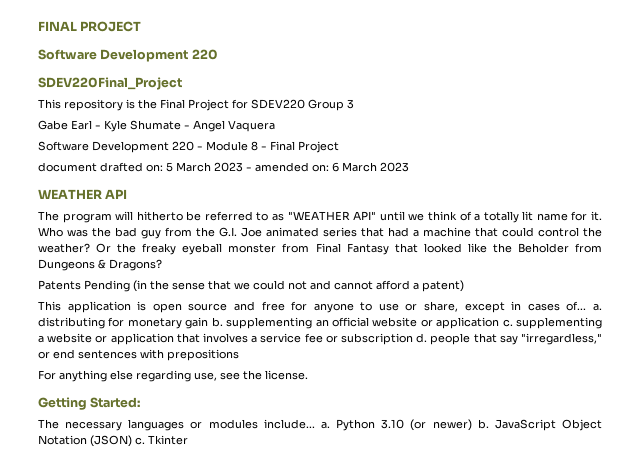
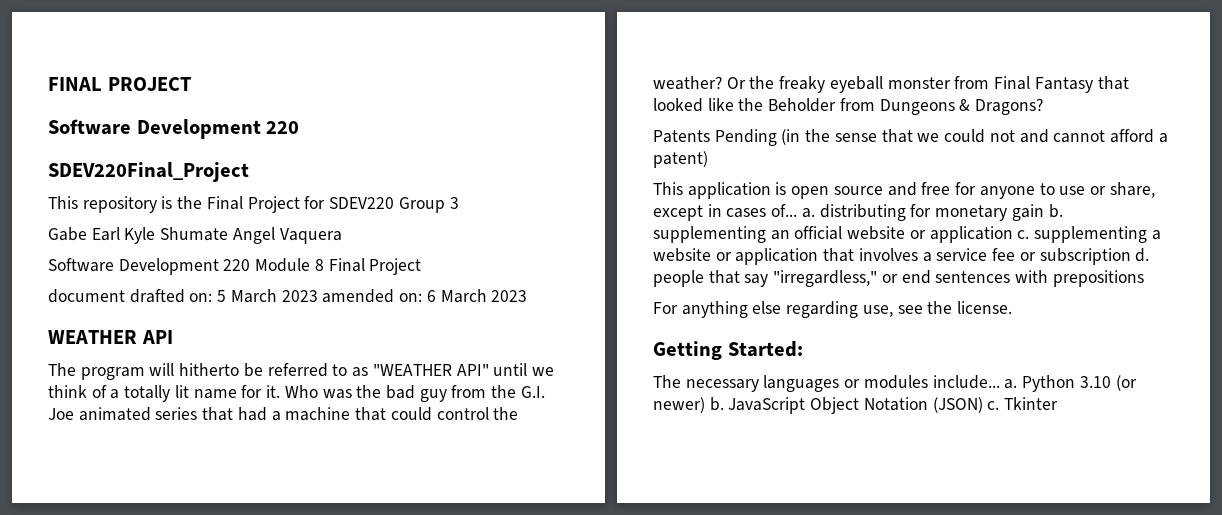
[95,125,101,129] - -> (120, 234) none
[184,125,190,129] - -> (229, 234) none
[197,146,203,150] - -> (251, 265) none
[261,146,267,150] - -> (324, 265) none
[246,167,252,171] - -> (318, 296) none

